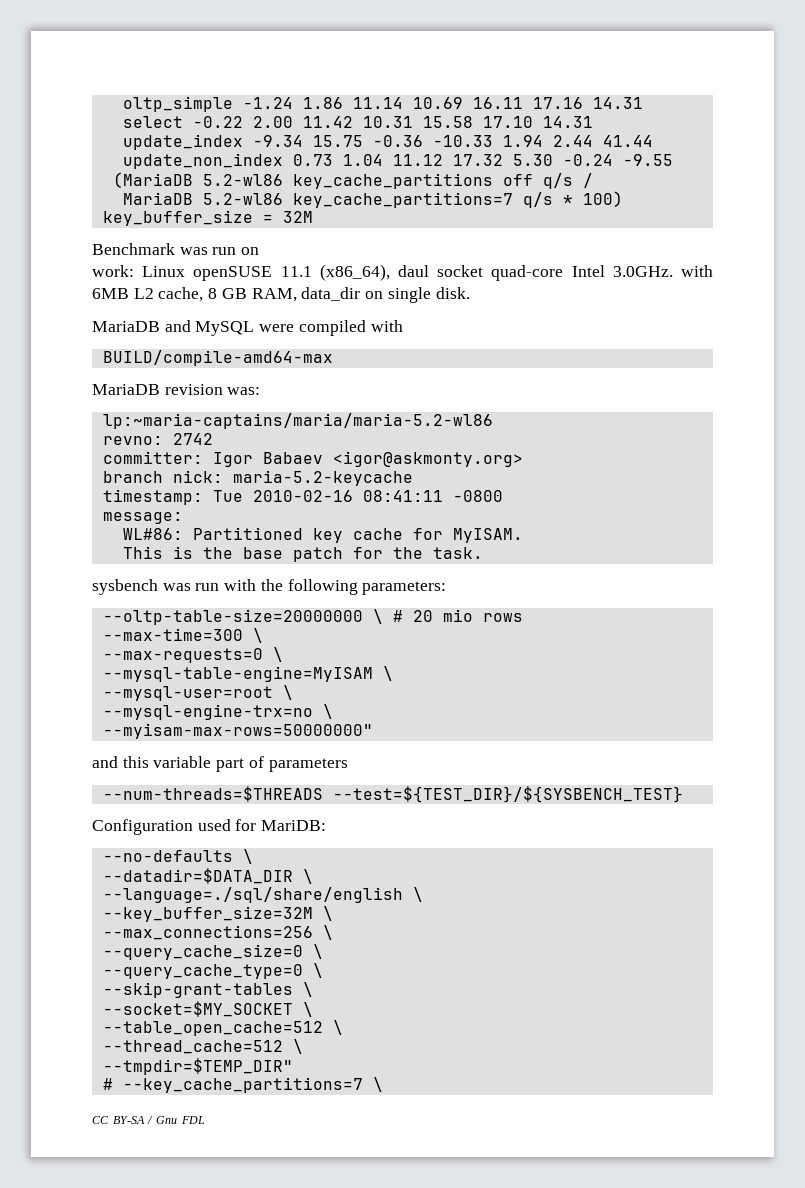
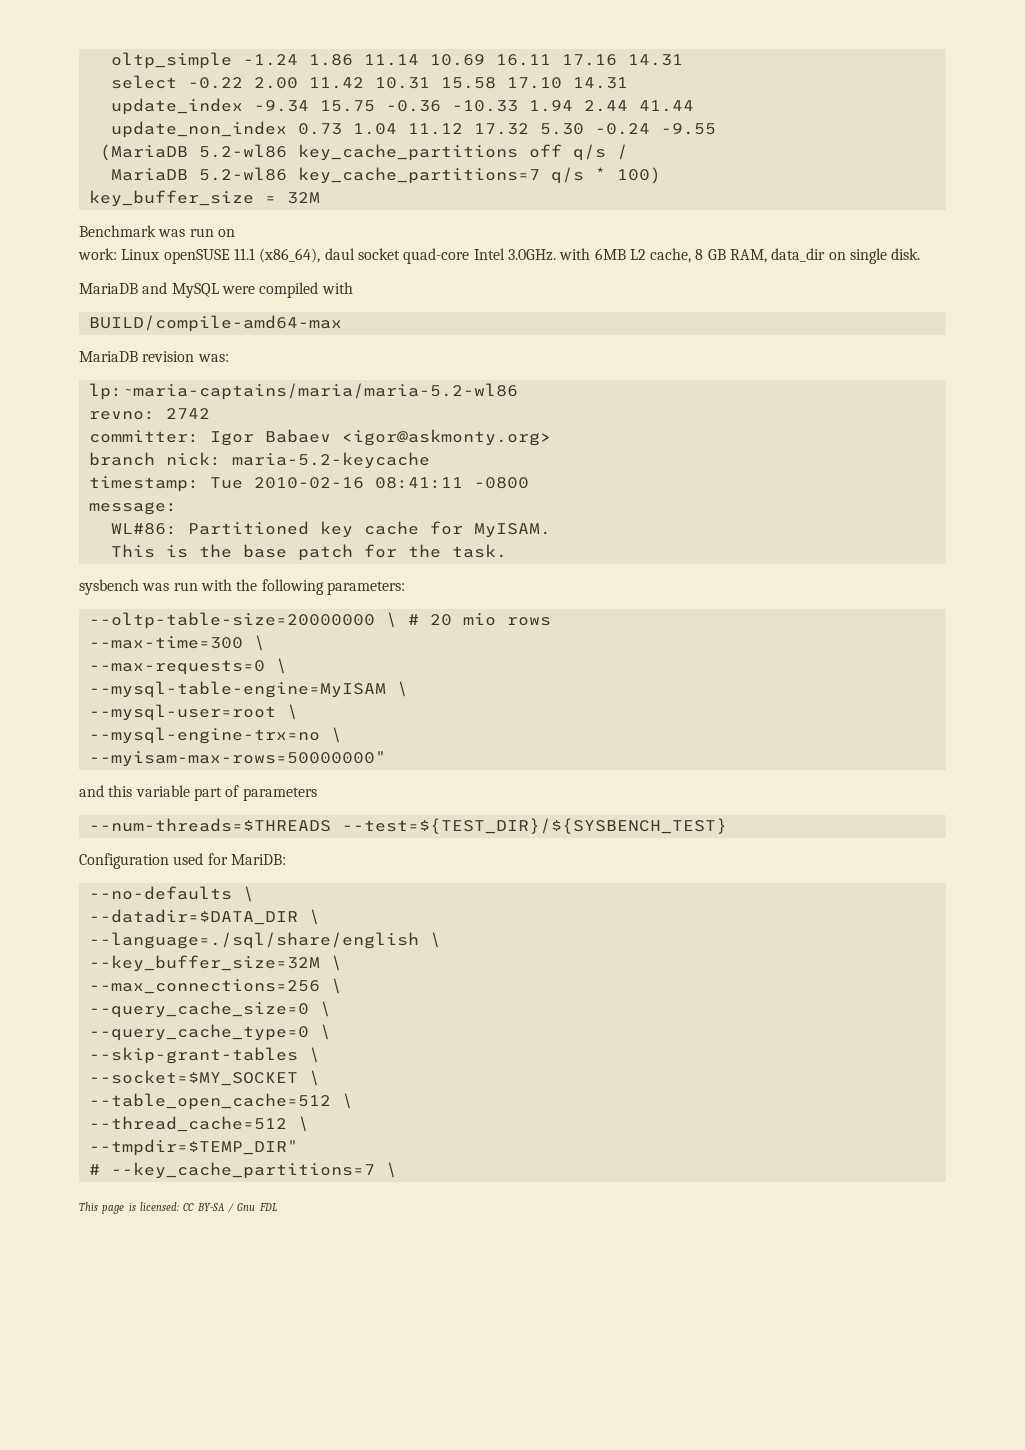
(383, 1084) none -> [79,1202,179,1214] This page is licensed:

